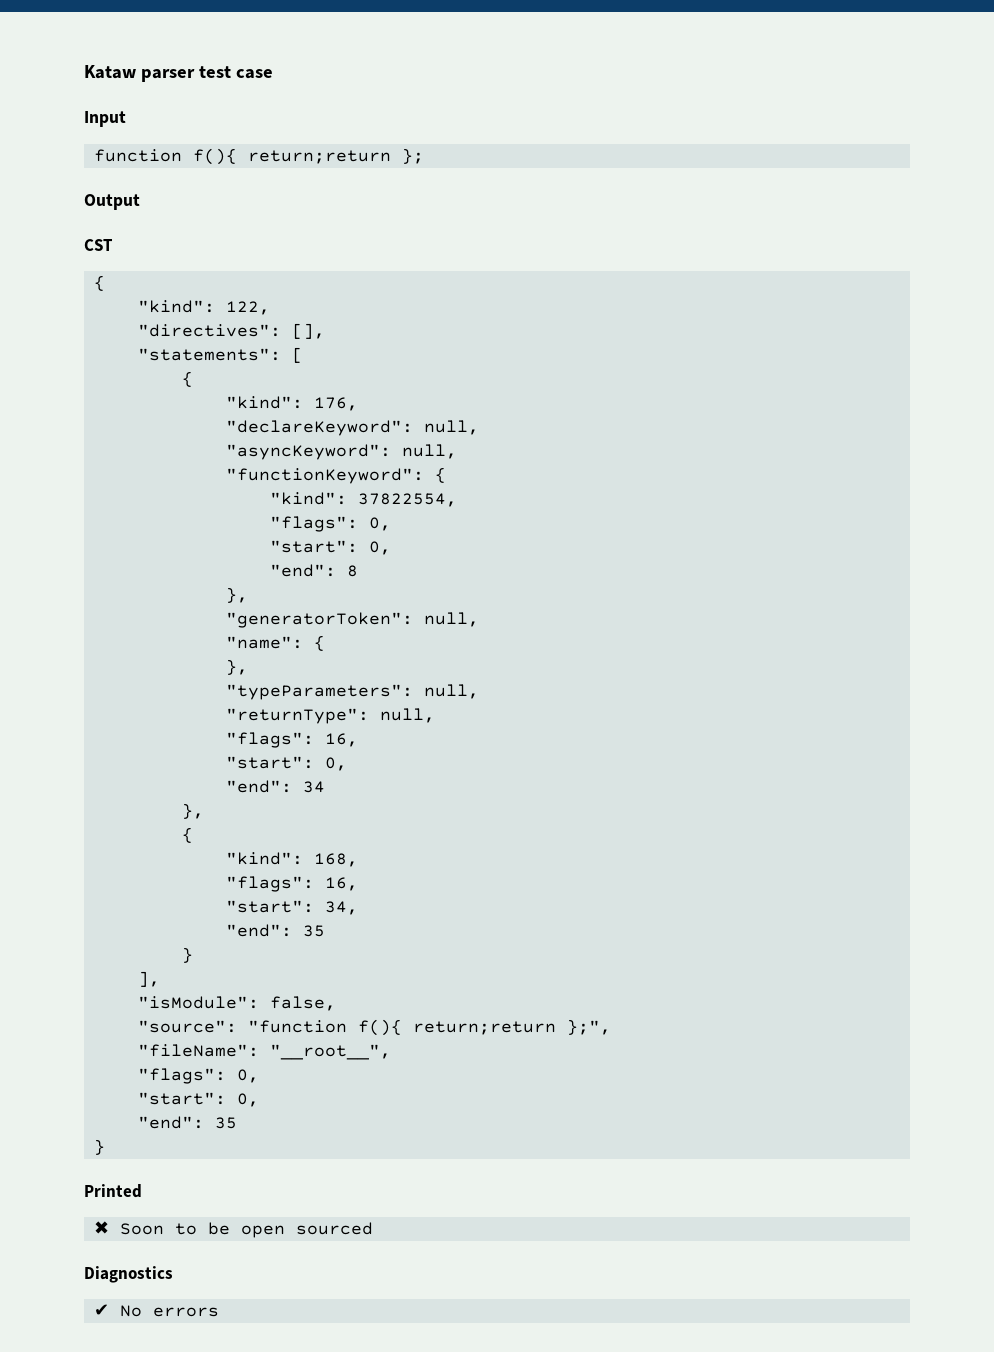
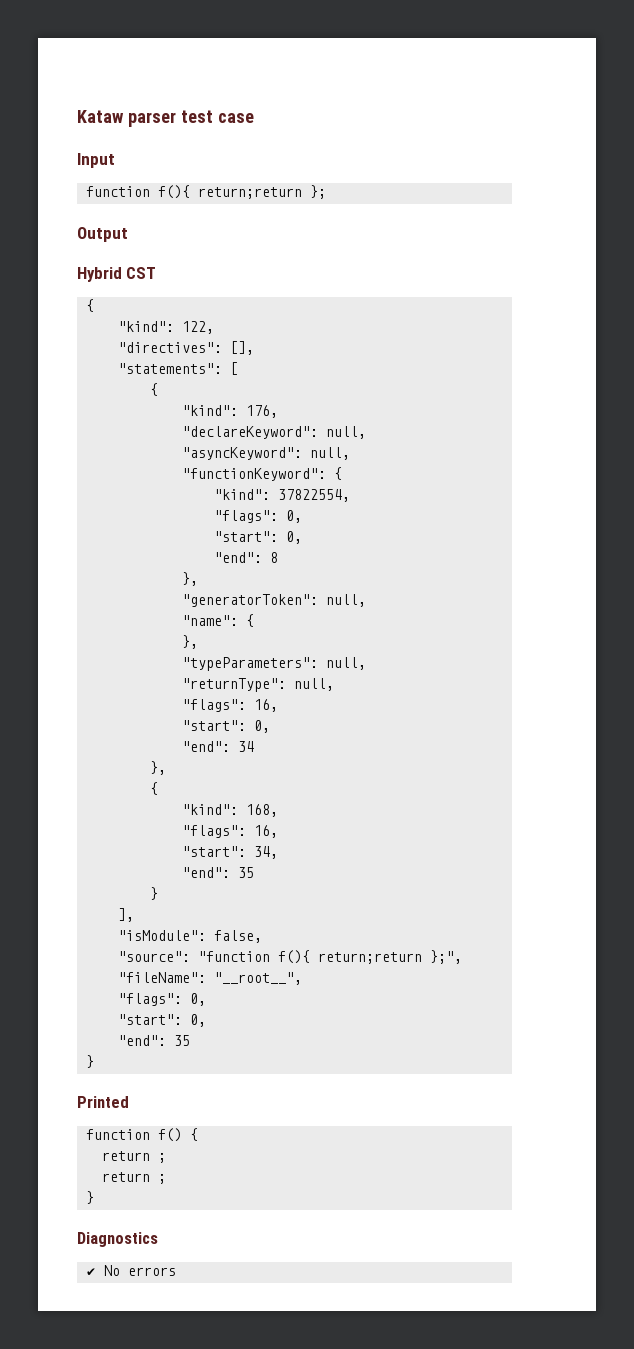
(140, 202) none -> [77,267,122,282] Hybrid
[93,1221,373,1238] ✖ Soon to be open sourced -> [86,1128,199,1142] [102,1151,167,1163] [102,1172,167,1184] [86,1191,95,1204] function f() { // return ; // return ; // }

